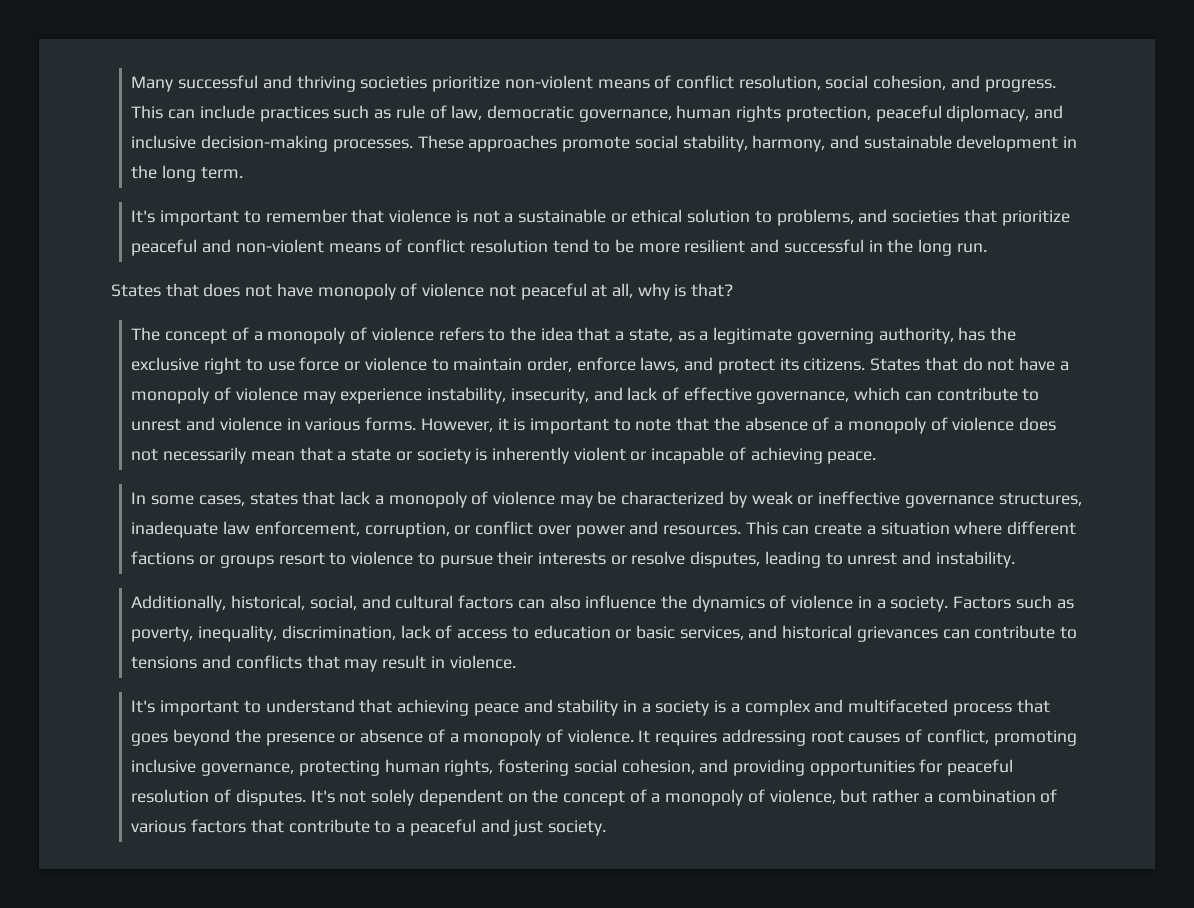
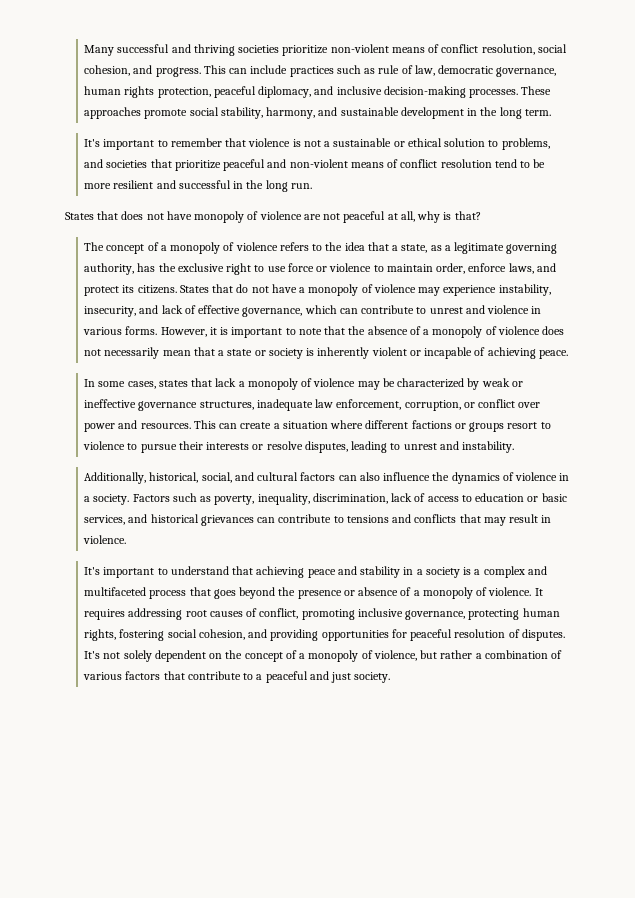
(485, 290) none -> [303,214,321,220] are

